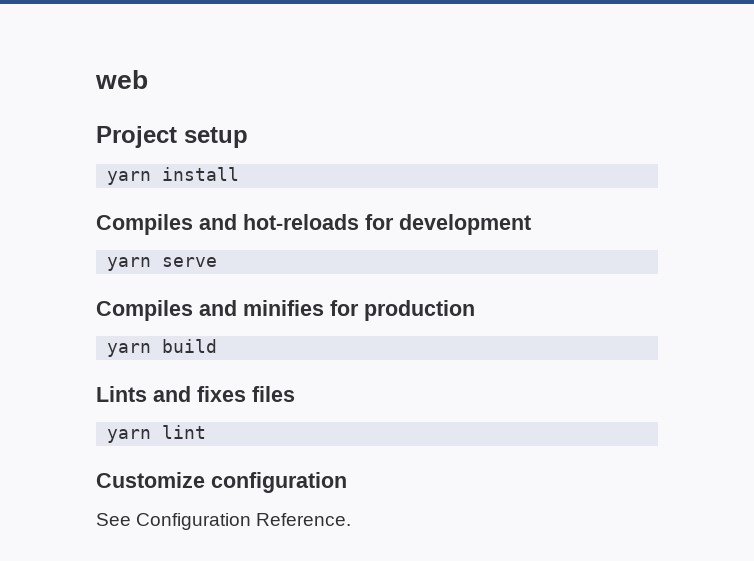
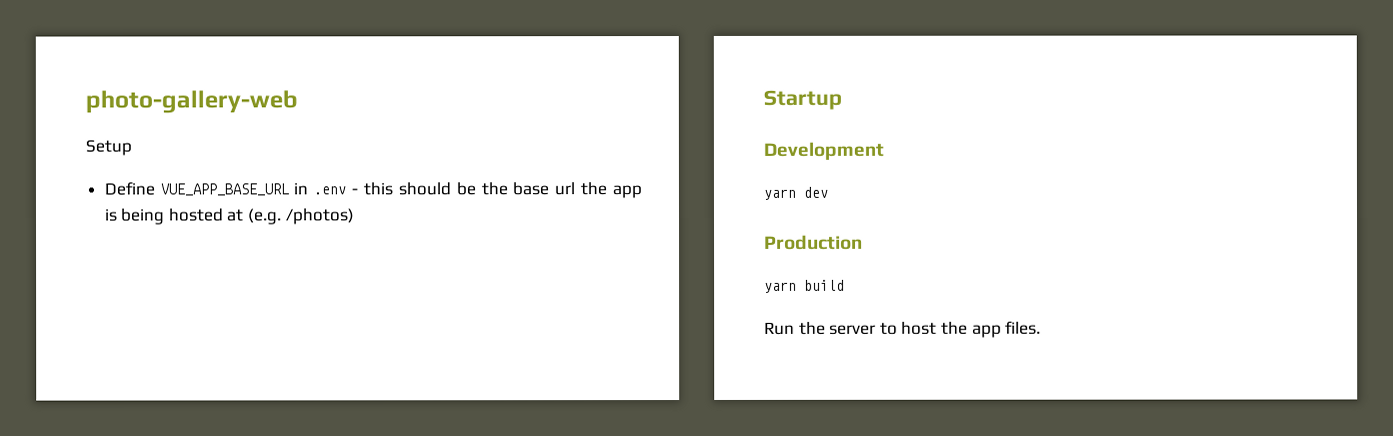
[95,70,148,89] [96,126,248,148] [107,167,240,185] [96,214,531,235] [107,257,218,271] [96,300,475,321] [107,339,218,357] [96,386,295,402] [107,425,207,443] [96,472,347,493] [96,513,352,530] web // Project setup // yarn install // Compiles and hot-reloads for development // yarn serve // Compiles and minifies for production // yarn build // Lints and fixes files // yarn lint // Customize configuration // See Configuration Reference. -> [85,90,298,114] [85,139,132,156] [103,181,643,199] [103,208,355,225] [763,89,842,110] [763,141,884,160] [763,186,828,200] [764,234,863,250] [764,279,845,293] [764,320,1042,338] photo-gallery-web // Setup // Define VUE_APP_BASE_URL in .env - this should be the base url the app is being hosted at (e.g. /photos) // Startup // Development // yarn dev // Production // yarn build // Run the server to host the app files.

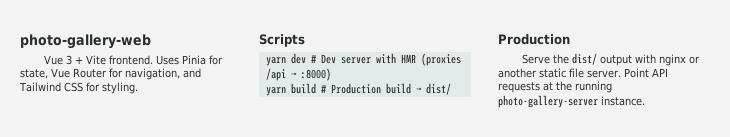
[85,139,132,156] [103,181,643,199] [103,208,355,225] [763,89,842,110] [763,141,884,160] [763,186,828,200] [764,234,863,250] [764,279,845,293] [764,320,1042,338] Setup // Define VUE_APP_BASE_URL in .env - this should be the base url the app is being hosted at (e.g. /photos) // Startup // Development // yarn dev // Production // yarn build // Run the server to host the app files. -> [43,55,223,65] [20,68,201,80] [19,82,138,94] [259,34,305,47] [265,53,461,66] [265,68,331,81] [265,83,451,96] [498,34,570,45] [521,53,700,66] [498,68,668,78] [498,81,612,93] [498,95,645,108] Vue 3 + Vite frontend. Uses Pinia for state, Vue Router for navigation, and Tailwind CSS for styling. // Scripts // yarn dev # Dev server with HMR (proxies /api → :8000) // yarn build # Production build → dist/ // Production // Serve the dist/ output with nginx or another static file server. Point API requests at the running photo-gallery-server instance.

